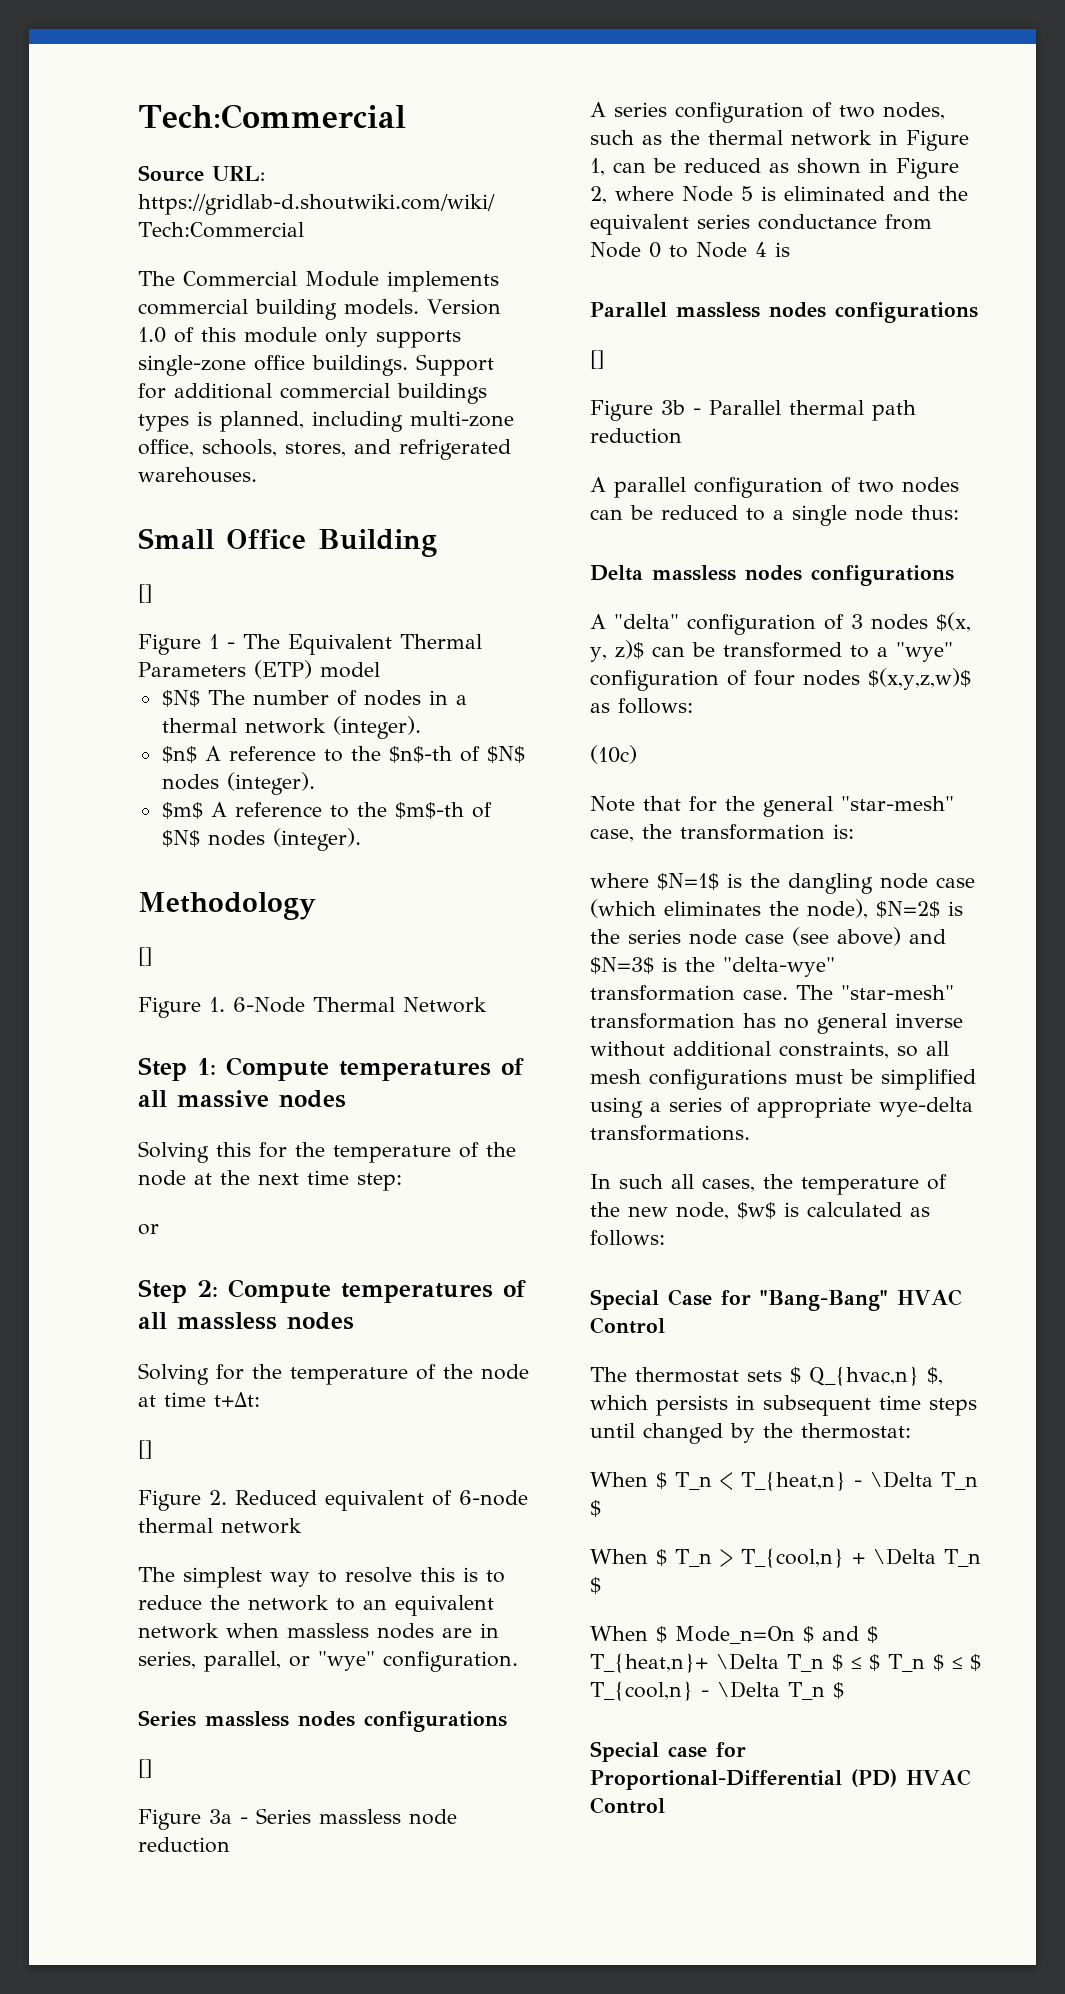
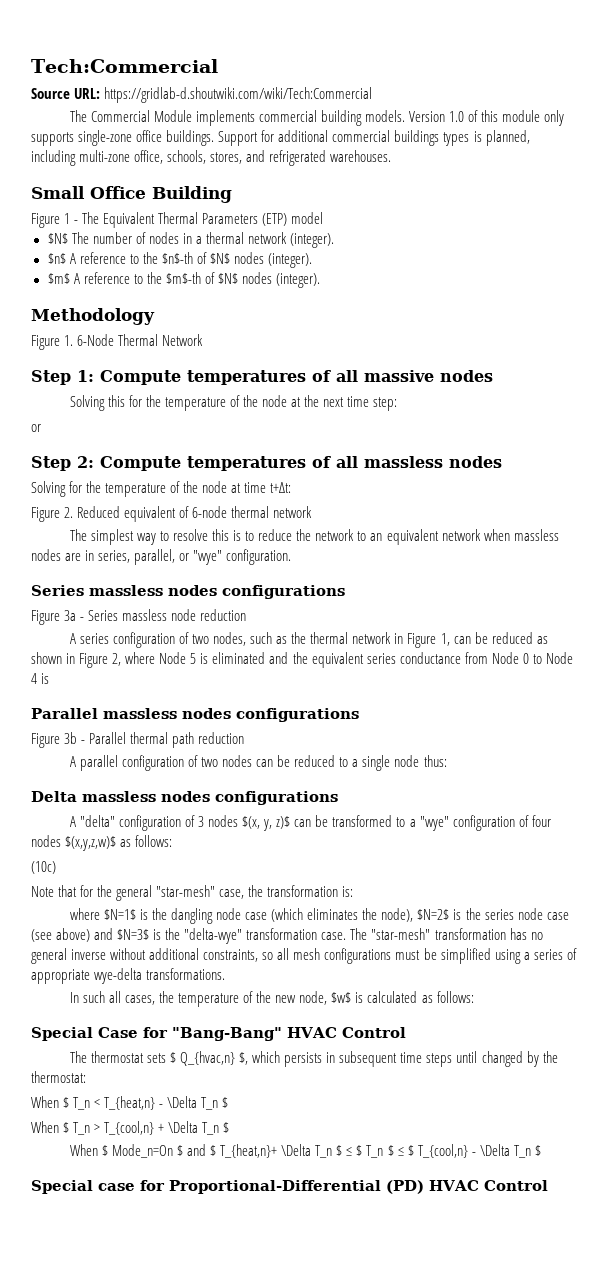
[138,584,152,603] // [] -> (232, 194) none
[138,947,152,966] // [] -> (155, 316) none
[138,1440,152,1459] // [] -> (292, 487) none
[138,1759,152,1778] // [] -> (345, 592) none
[590,350,604,369] // [] -> (359, 715) none

